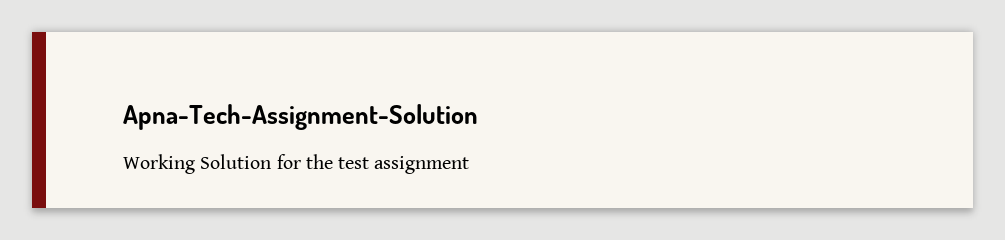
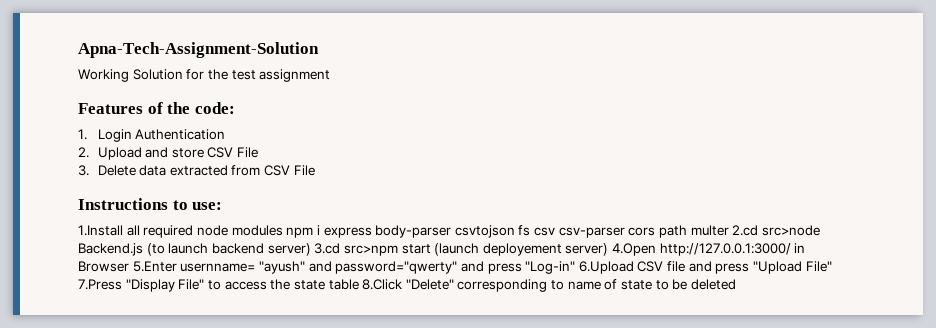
(470, 165) none -> [78,102,235,114] [78,129,226,142] [78,147,259,160] [78,165,315,176] [78,198,223,210] [78,225,820,238] [78,243,806,256] [78,261,832,274] [78,279,736,292] // Features of the code: // 1. Login Authentication // 2. Upload and store CSV File // 3. Delete data extracted from CSV File // Instructions to use: // 1.Install all required node modules npm i express body-parser csvtojson fs csv csv-parser cors path multer 2.cd src>node Backend.js (to launch backend server) 3.cd src>npm start (launch deployement server) 4.Open http://127.0.0.1:3000/ in Browser 5.Enter usernname= "ayush" and password="qwerty" and press "Log-in" 6.Upload CSV file and press "Upload File" 7.Press "Display File" to access the state table 8.Click "Delete" corresponding to name of state to be deleted

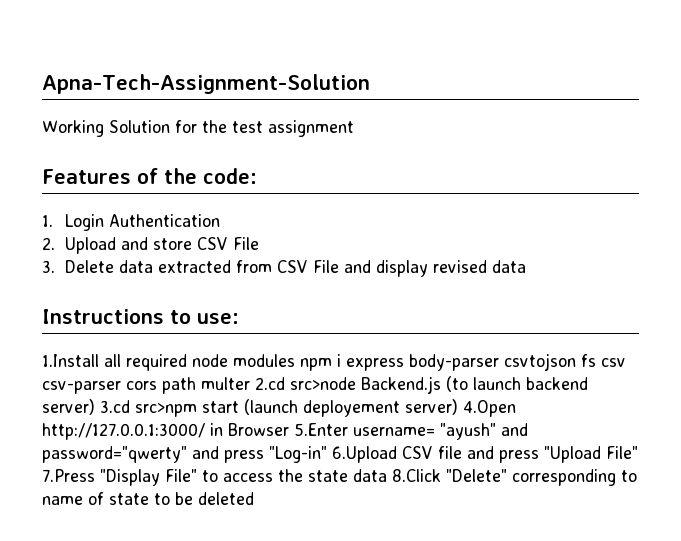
(315, 170) none -> [343,260,526,277] and display revised data
[180,263,256,272] usernname= -> [352,427,435,436] username=
[328,279,359,290] table -> [353,469,387,482] data

